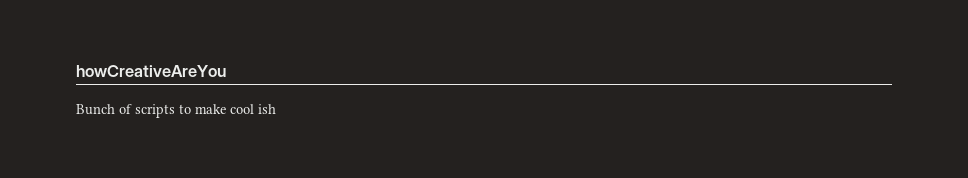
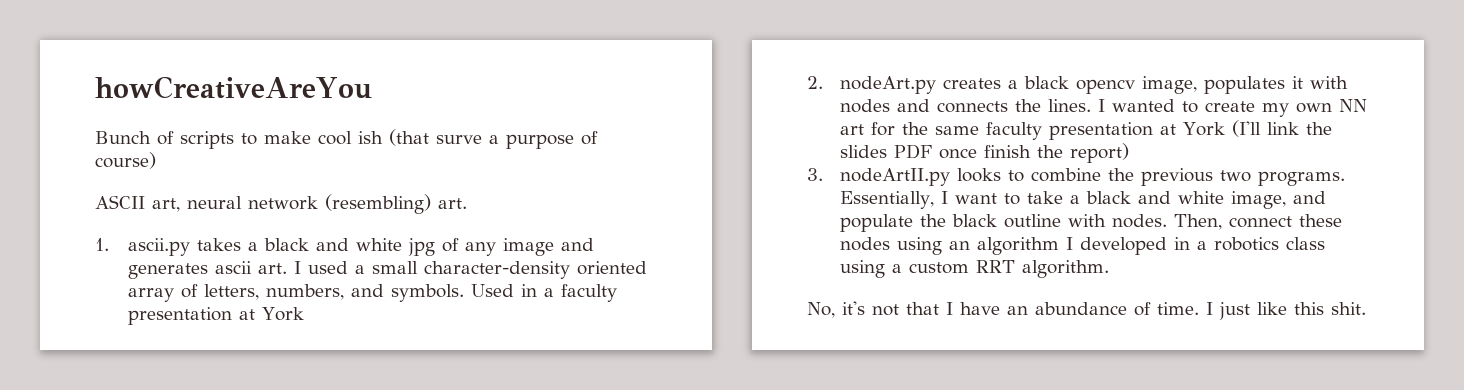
(276, 109) none -> [389,129,598,149] [95,152,156,169] [95,194,467,214] [95,238,594,256] [127,261,647,279] [127,284,617,302] [127,307,304,325] [807,76,1348,94] [839,99,1367,117] [839,120,1332,140] [839,143,1129,163] [807,168,1345,186] [839,191,1326,209] [839,214,1342,232] [839,237,1325,255] [839,260,1109,278] [807,301,1366,320] (that surve a purpose of course) // ASCII art, neural network (resembling) art. // 1. ascii.py takes a black and white jpg of any image and generates ascii art. I used a small character-density oriented array of letters, numbers, and symbols. Used in a faculty presentation at York // 2. nodeArt.py creates a black opencv image, populates it with nodes and connects the lines. I wanted to create my own NN art for the same faculty presentation at York (I'll link the slides PDF once finish the report) // 3. nodeArtII.py looks to combine the previous two programs. Essentially, I want to take a black and white image, and populate the black outline with nodes. Then, connect these nodes using an algorithm I developed in a robotics class using a custom RRT algorithm. // No, it's not that I have an abundance of time. I just like this shit.

